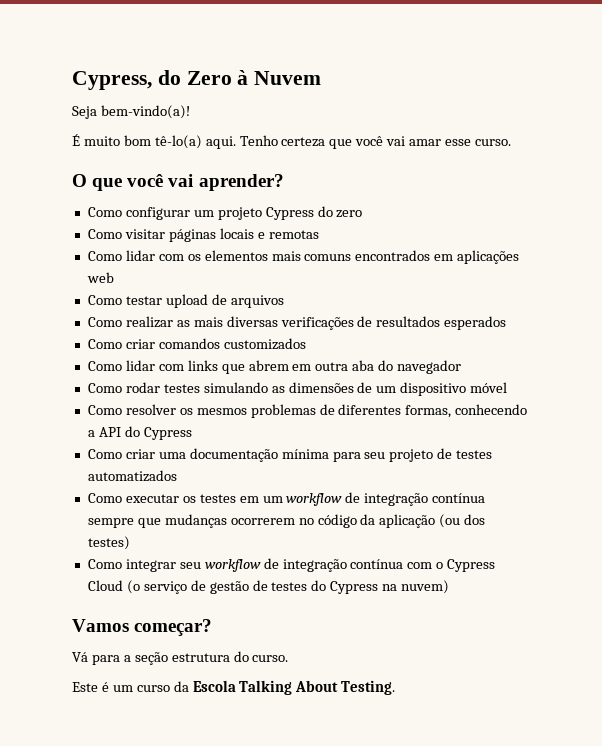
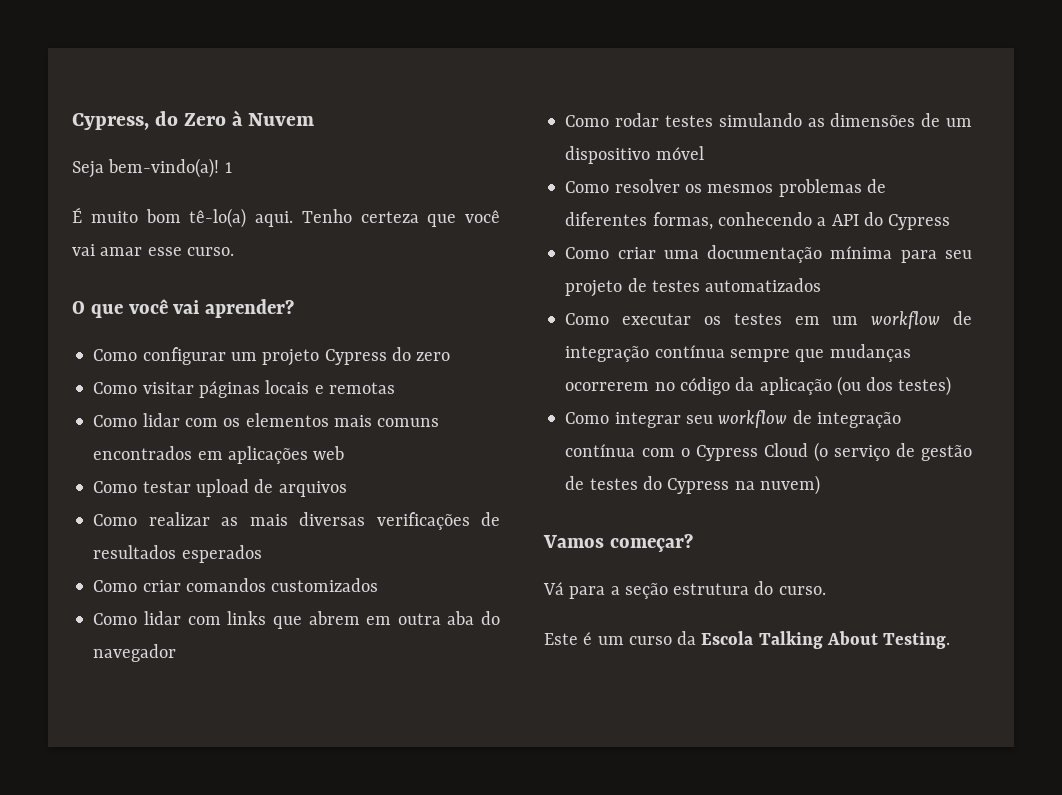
(190, 112) none -> [224,162,232,173] 1

